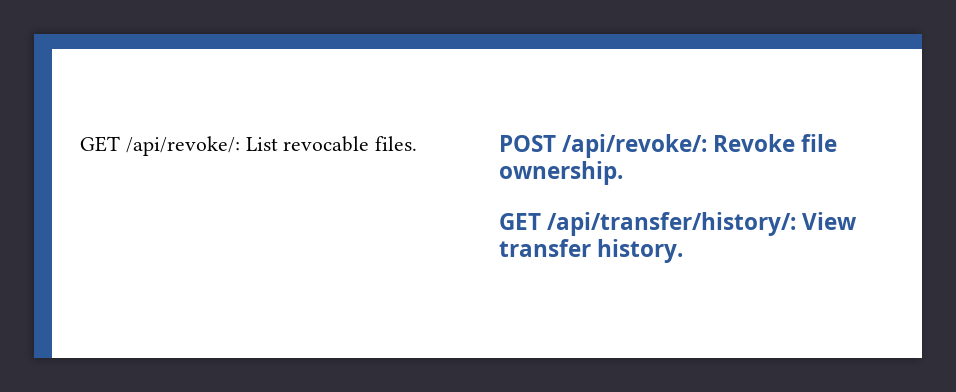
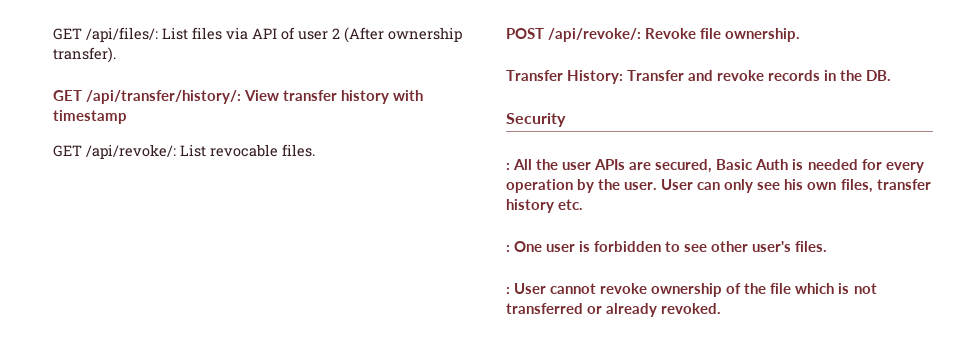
[80,136,120,152] GET -> [53,27,462,43] [53,47,116,63] [53,90,424,104] [53,110,127,124] [53,145,82,157] GET /api/files/: List files via API of user 2 (After ownership transfer). // GET /api/transfer/history/: View transfer history with timestamp // GET
[499,212,858,236] [499,239,684,263] GET /api/transfer/history/: View transfer history. -> [506,70,892,84] [506,113,566,127] [506,159,924,173] [506,179,931,193] [506,199,584,213] [506,241,828,252] [506,283,877,297] [506,303,722,317] Transfer History: Transfer and revoke records in the DB. // Security // : All the user APIs are secured, Basic Auth is needed for every operation by the user. User can only see his own files, transfer history etc. // : One user is forbidden to see other user's files. // : User cannot revoke ownership of the file which is not transferred or already revoked.

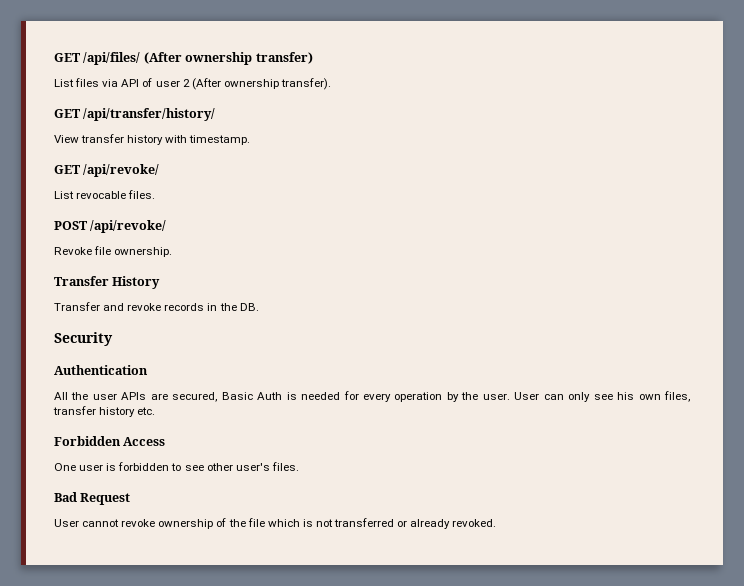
[53,27,158,42] GET /api/files/: -> [54,52,313,65] GET /api/files/ (After ownership transfer) //
[86,90,242,104] /api/transfer/history/: -> [83,108,216,121] /api/transfer/history/ //
[53,110,127,124] [53,144,176,159] timestamp // GET /api/revoke/: -> [189,135,251,145] [54,164,160,177] timestamp. // GET /api/revoke/ //
[548,28,642,42] /api/revoke/: -> [90,220,167,233] /api/revoke/ //
[567,70,624,84] History: -> [112,276,161,289] History //
[506,163,510,170] : -> [54,365,148,375] Authentication //
[506,245,510,252] : -> [54,436,166,446] Forbidden Access //
[506,287,510,294] : -> [54,492,131,505] Bad Request //

